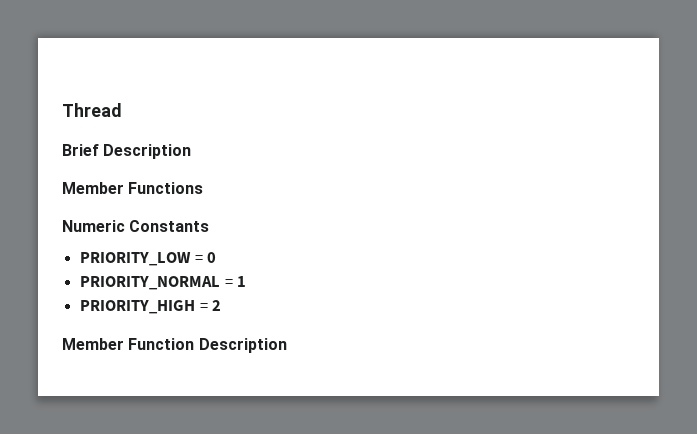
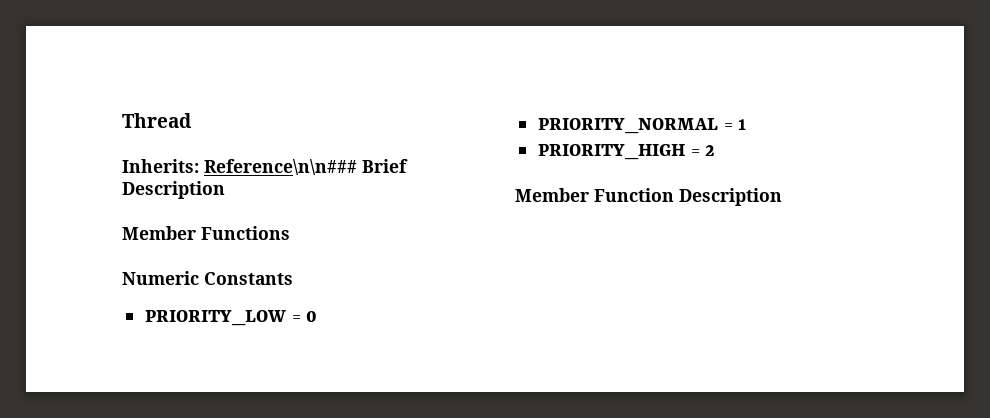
(122, 110) none -> [122,159,357,175] Inherits: Reference\n\n###

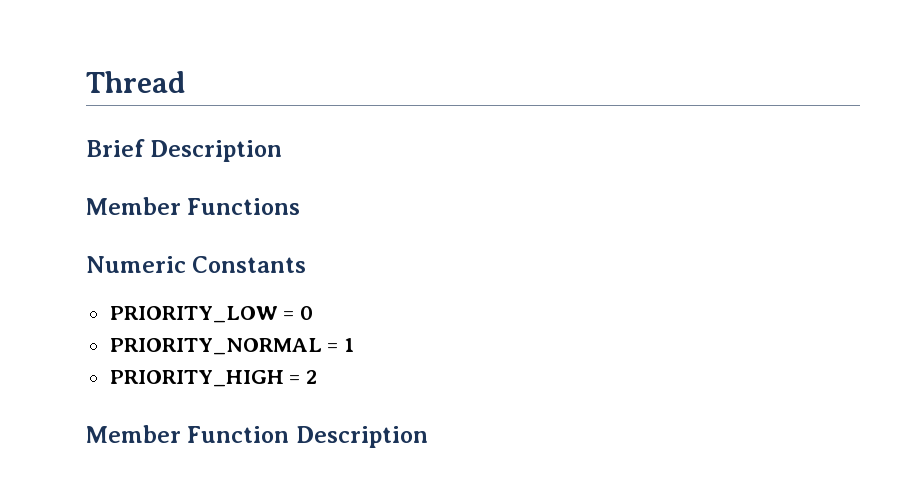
[122,159,357,175] Inherits: Reference\n\n### -> (186, 82) none

